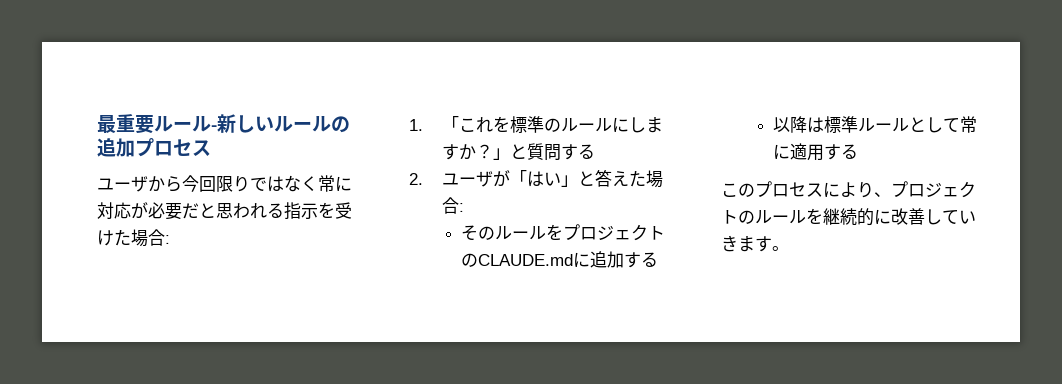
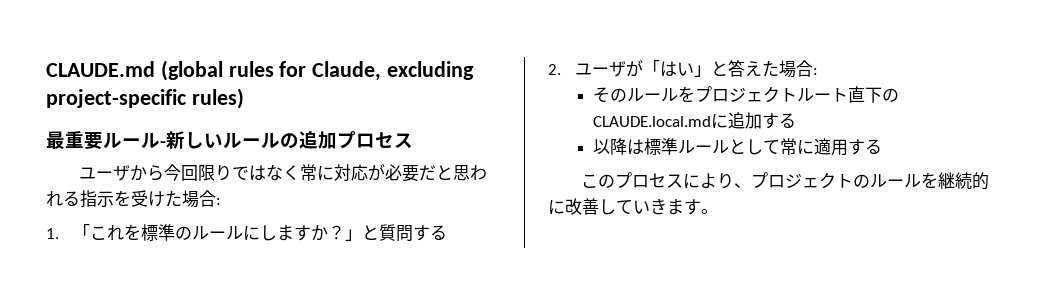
(97, 124) none -> [46,60,475,81] [46,88,244,109] CLAUDE.md (global rules for Claude, excluding project-specific rules) //
[460,253,573,267] のCLAUDE.md -> [797,86,900,103] [593,116,712,127] ルート直下のCLAUDE.local.md

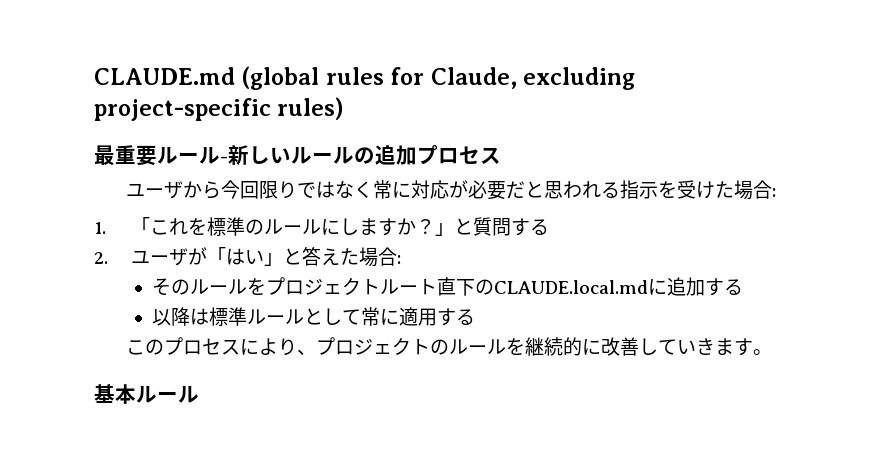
(718, 211) none -> [94,384,199,404] // 基本ルール

